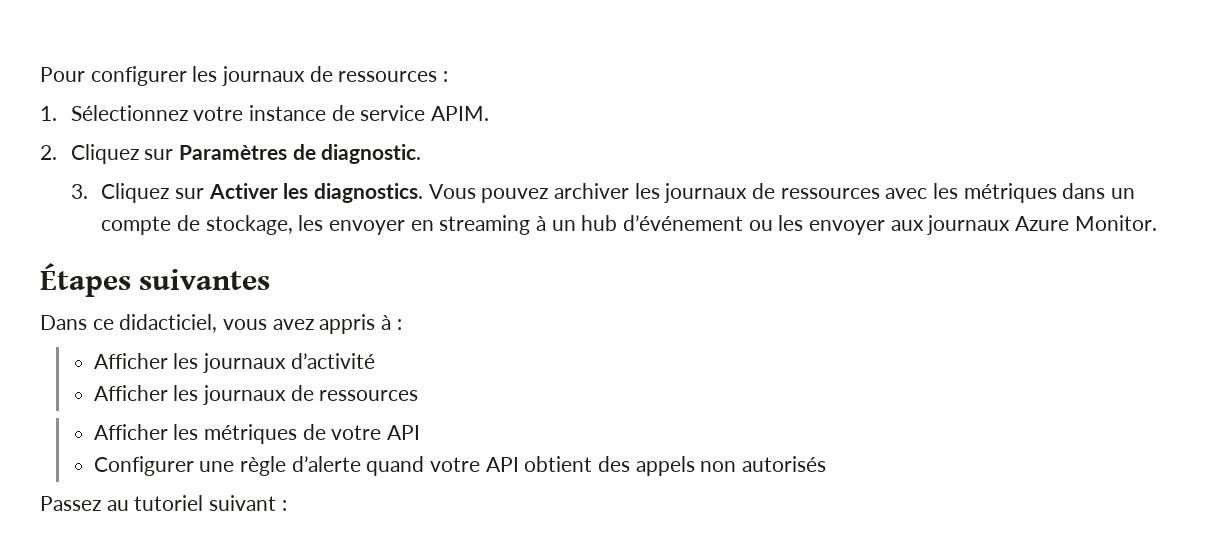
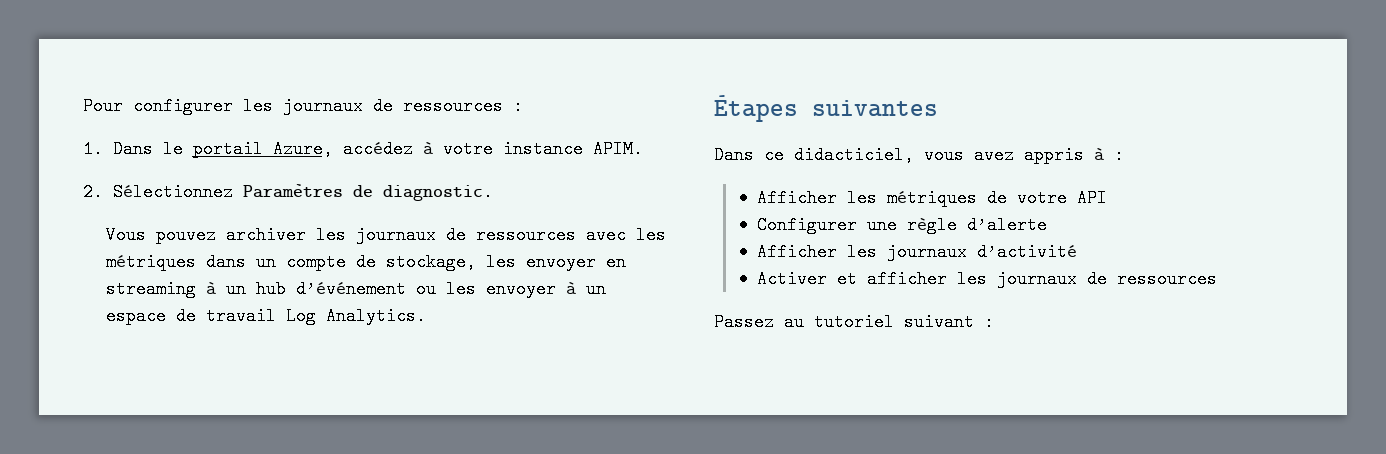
[70,105,426,121] Sélectionnez votre instance de service -> [112,140,583,158] Dans le portail Azure, accédez à votre instance
[70,144,174,164] Cliquez sur -> [112,183,233,201] Sélectionnez
[70,183,423,203] 3. Cliquez sur Activer les diagnostics. -> (493, 192) none
[890,215,1157,235] aux journaux Azure Monitor. -> [565,280,606,298] [105,307,426,325] à un espace de travail Log Analytics.
[93,353,375,373] [93,385,419,405] // Afficher les journaux d’activité // Afficher les journaux de ressources -> (1124, 155) none
[366,456,827,476] quand votre API obtient des appels non autorisés -> [757,243,1078,261] [757,270,1218,288] // Afficher les journaux d’activité // Activer et afficher les journaux de ressources

